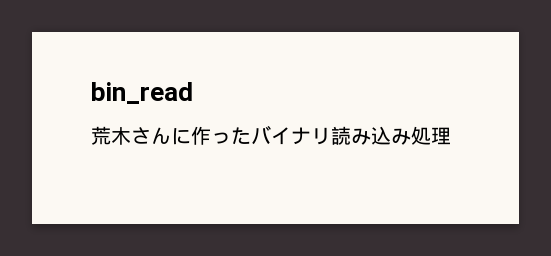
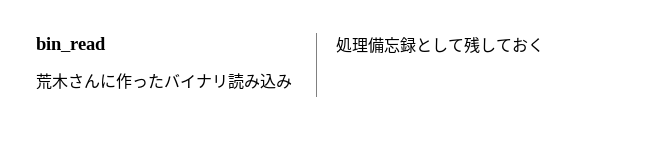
(451, 136) none -> [368,37,544,54] 備忘録として残しておく

